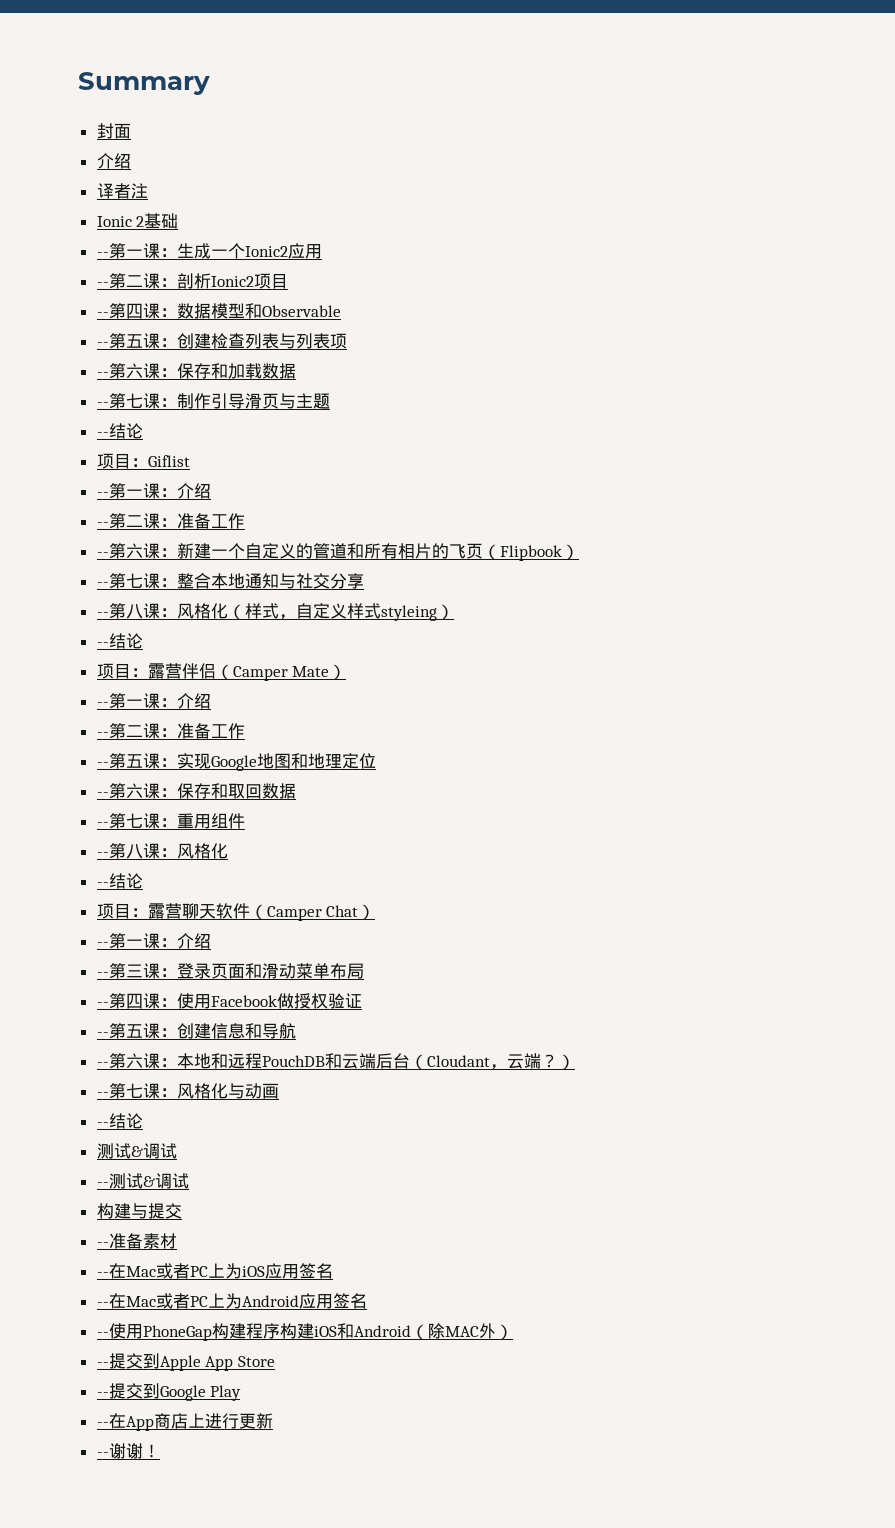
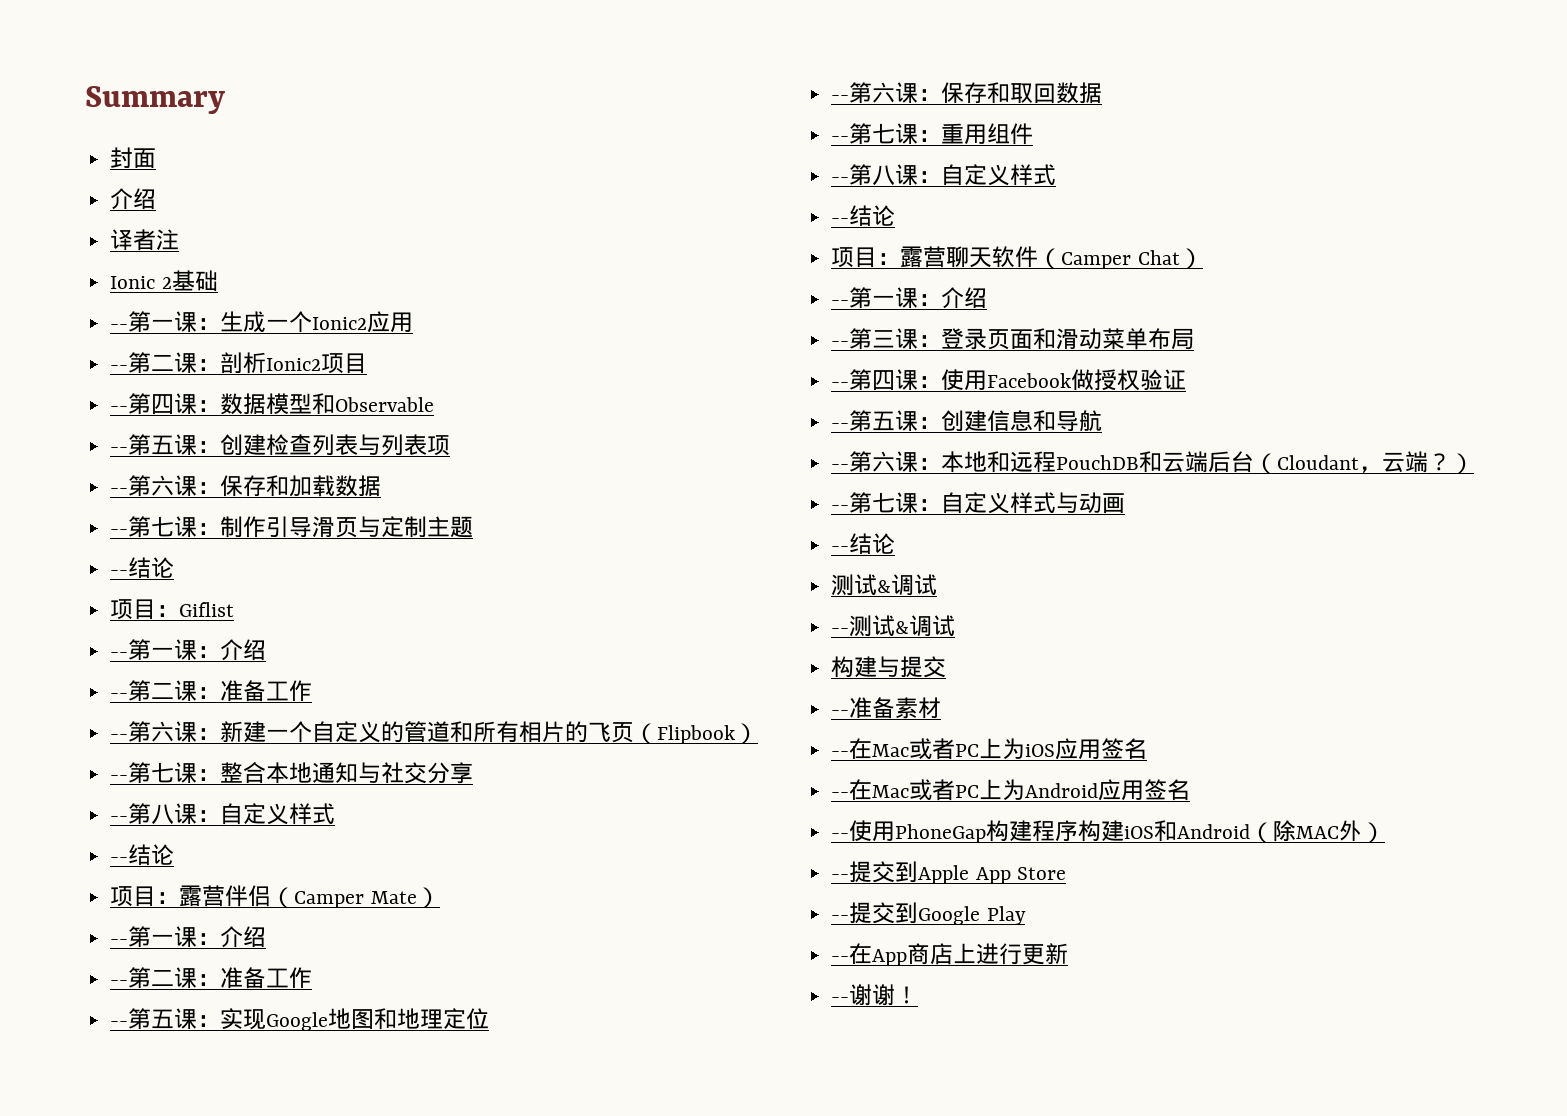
(296, 401) none -> [381,516,428,538] 定制
[176,603,454,621] 风格化（样式，自定义样式styleing） -> [220,803,336,825] 自定义样式
[176,843,228,859] 风格化 -> [941,164,1057,186] 自定义样式
[176,1083,228,1099] 风格化 -> [941,492,1057,514] 自定义样式

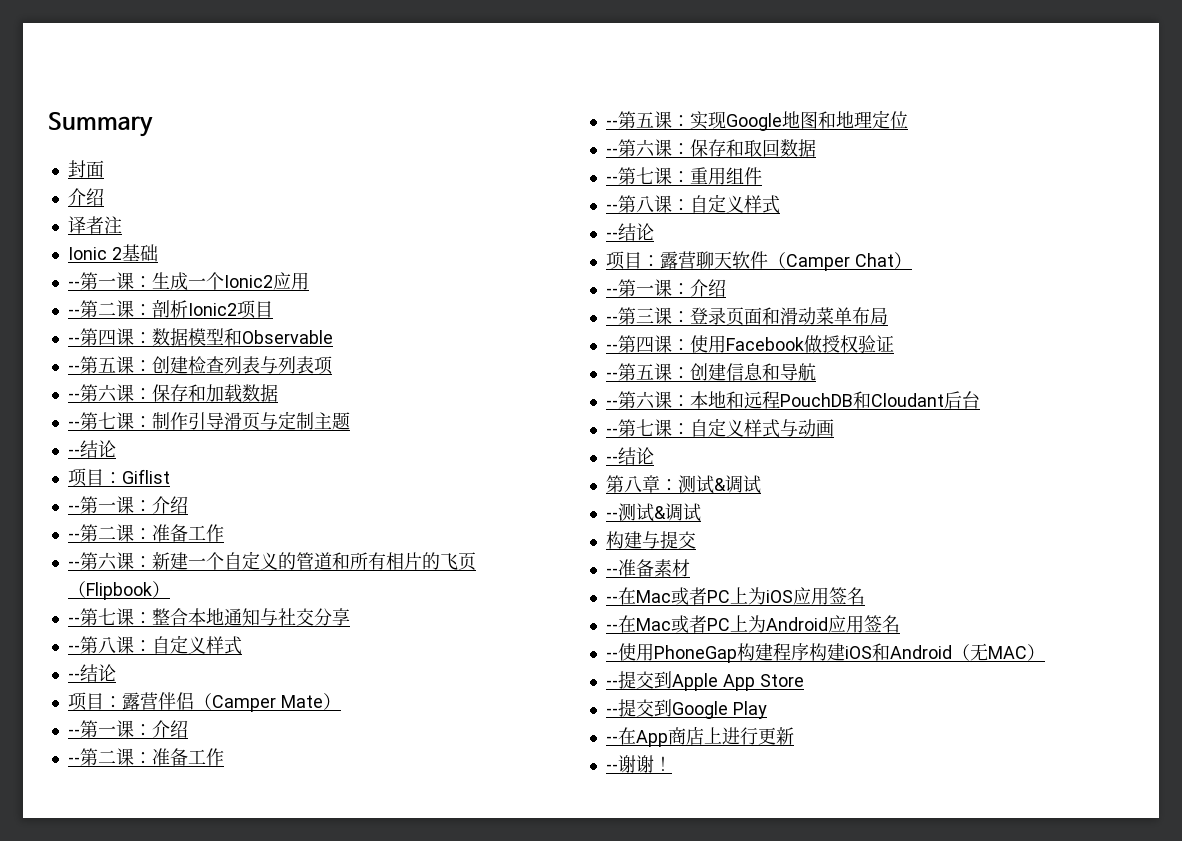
[1162,451,1209,473] 云端 -> [870,393,944,407] Cloudant
[1254,451,1475,474] （Cloudant，云端？） -> (980, 400) none
(896, 543) none -> [605,475,678,493] 第八章：
[1273,820,1363,842] 除MAC外 -> [969,643,1027,661] 无MAC

